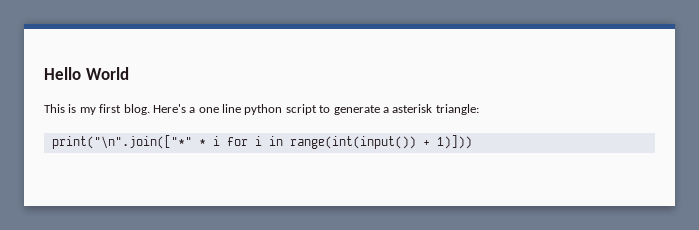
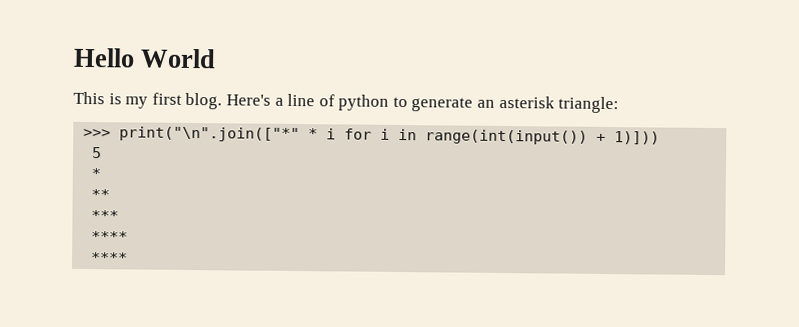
[198,104,317,115] one line python script -> [287,93,390,111] line of python
[382,107,389,113] a -> [477,99,496,108] an
(479, 109) none -> [83,128,112,138] >>>
(472, 142) none -> [92,147,103,159] [91,168,102,180] [91,189,111,201] [91,210,120,222] [91,231,129,243] [91,252,129,264] // 5 // * // ** // *** // **** // ****

